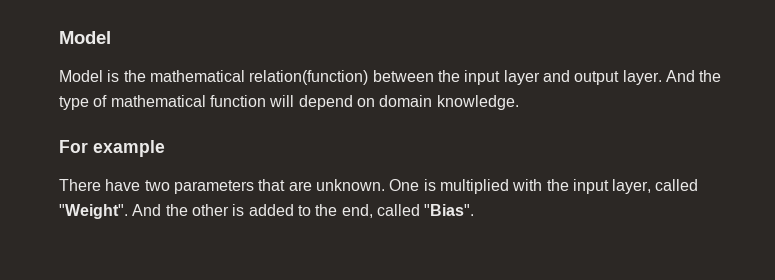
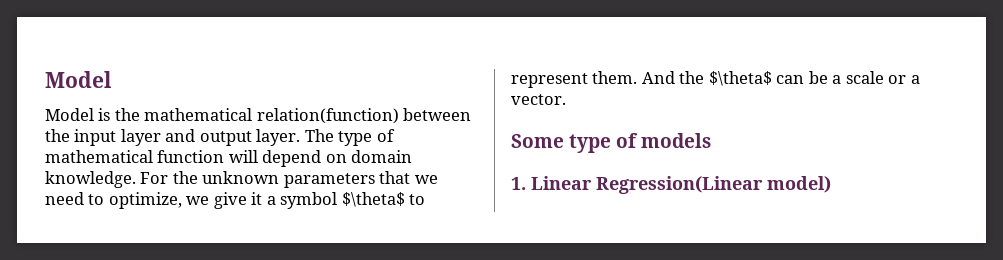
[665,70,722,82] And the -> [304,129,334,142] The
[59,140,165,157] [59,179,699,194] [59,204,475,219] // For example // There have two parameters that are unknown. One is multiplied with the input layer, called "Weight". And the other is added to the end, called "Bias". -> [140,171,438,188] [45,192,426,209] [511,71,920,88] [511,94,566,105] [511,133,712,153] [511,176,831,194] For the unknown parameters that we need to optimize, we give it a symbol $\theta$ to represent them. And the $\theta$ can be a scale or a vector. // Some type of models // 1. Linear Regression(Linear model)

